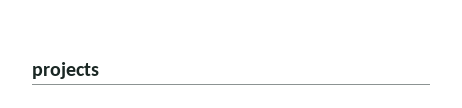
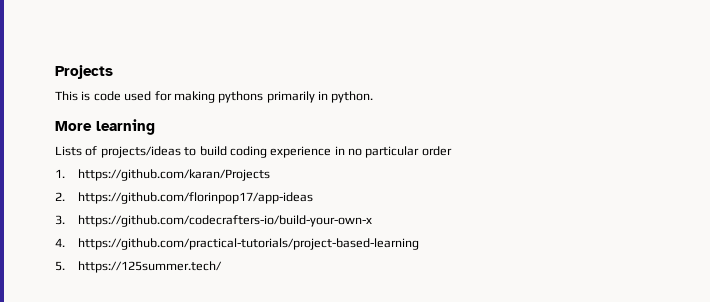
[32,62,99,79] projects -> [55,65,113,79] [55,91,374,103] [55,119,155,135] [55,146,452,158] [55,169,271,181] [55,192,314,204] [55,215,373,227] [55,238,420,250] [55,261,223,273] Projects // This is code used for making pythons primarily in python. // More learning // Lists of projects/ideas to build coding experience in no particular order // 1. https://github.com/karan/Projects // 2. https://github.com/florinpop17/app-ideas // 3. https://github.com/codecrafters-io/build-your-own-x // 4. https://github.com/practical-tutorials/project-based-learning // 5. https://125summer.tech/

